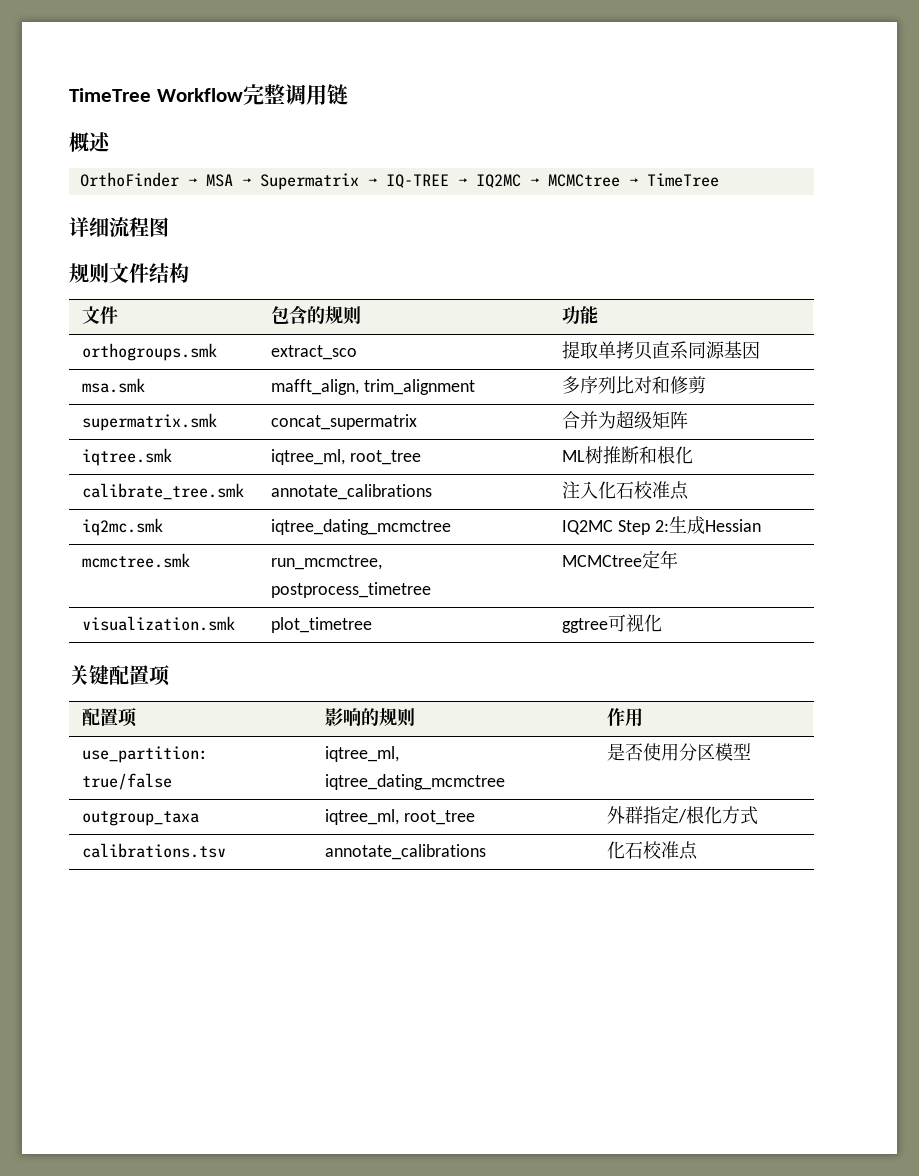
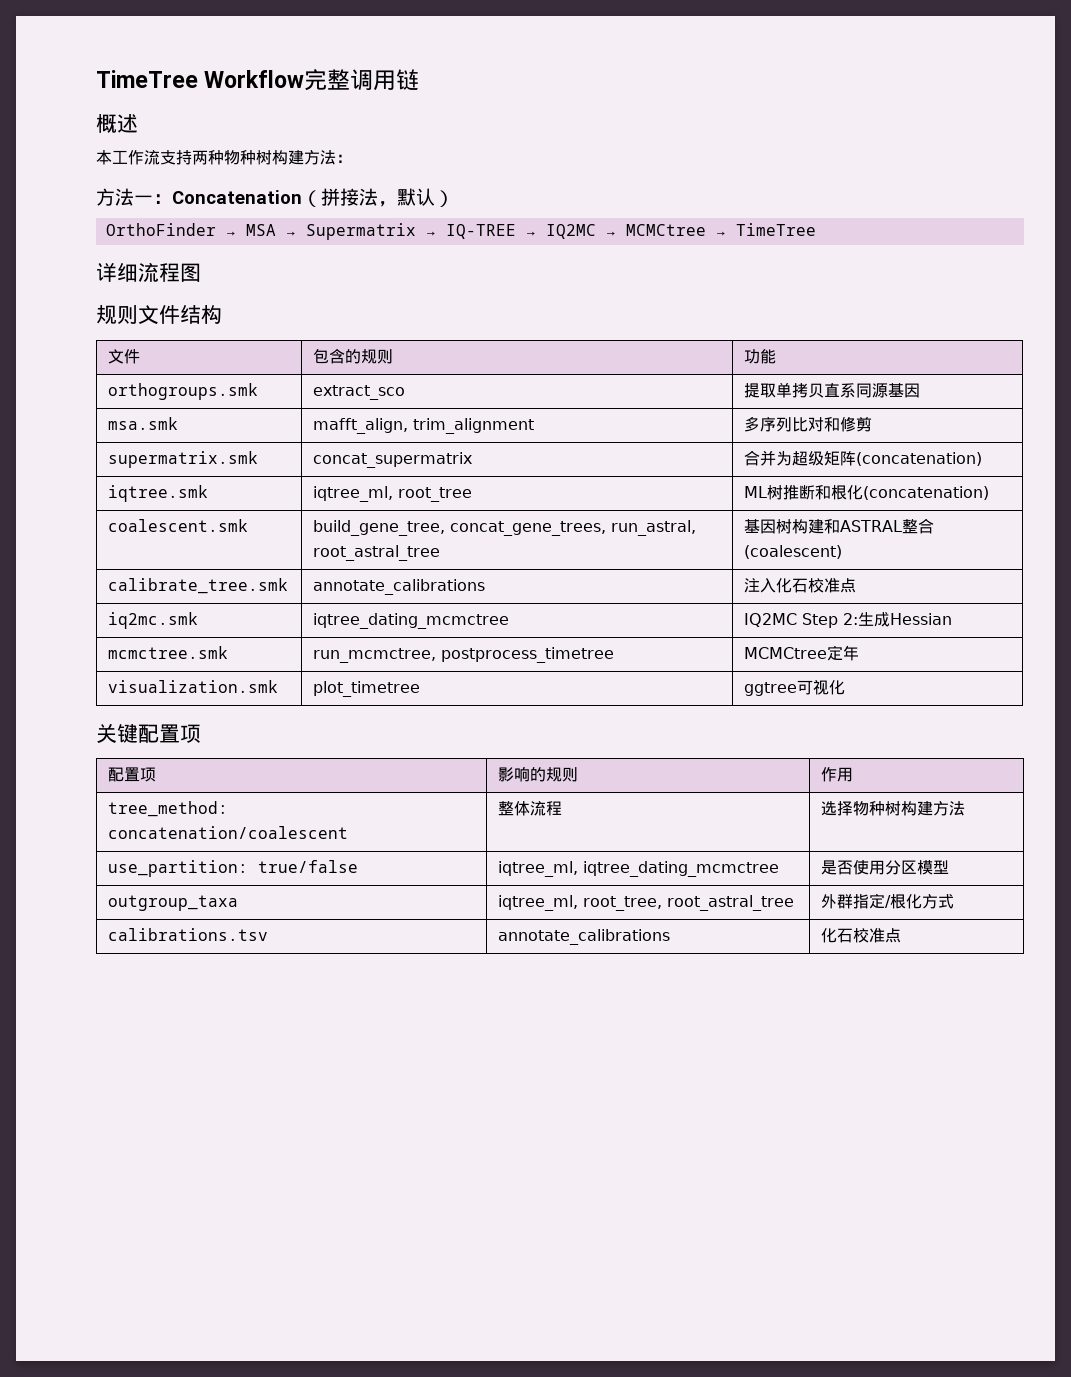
(111, 142) none -> [96,150,352,165] [96,188,454,207] // 本工作流支持两种物种树构建方法： // 方法一：Concatenation（拼接法，默认）
(689, 420) none -> [856,452,983,466] (concatenation)
(694, 455) none -> [863,486,990,500] [108,519,249,532] [313,520,697,536] [313,545,441,561] [744,518,935,534] [744,545,843,559] (concatenation) // coalescent.smk | build_gene_tree, concat_gene_trees, run_astral, root_astral_tree | 基因树构建和ASTRAL整合(coalescent)
(644, 717) none -> [108,801,229,817] [108,826,349,839] [498,801,563,816] [821,801,966,816] // tree_method: concatenation/coalescent | 整体流程 | 选择物种树构建方法
[403,810,475,825] root_tree -> [583,895,795,911] root_tree, root_astral_tree

